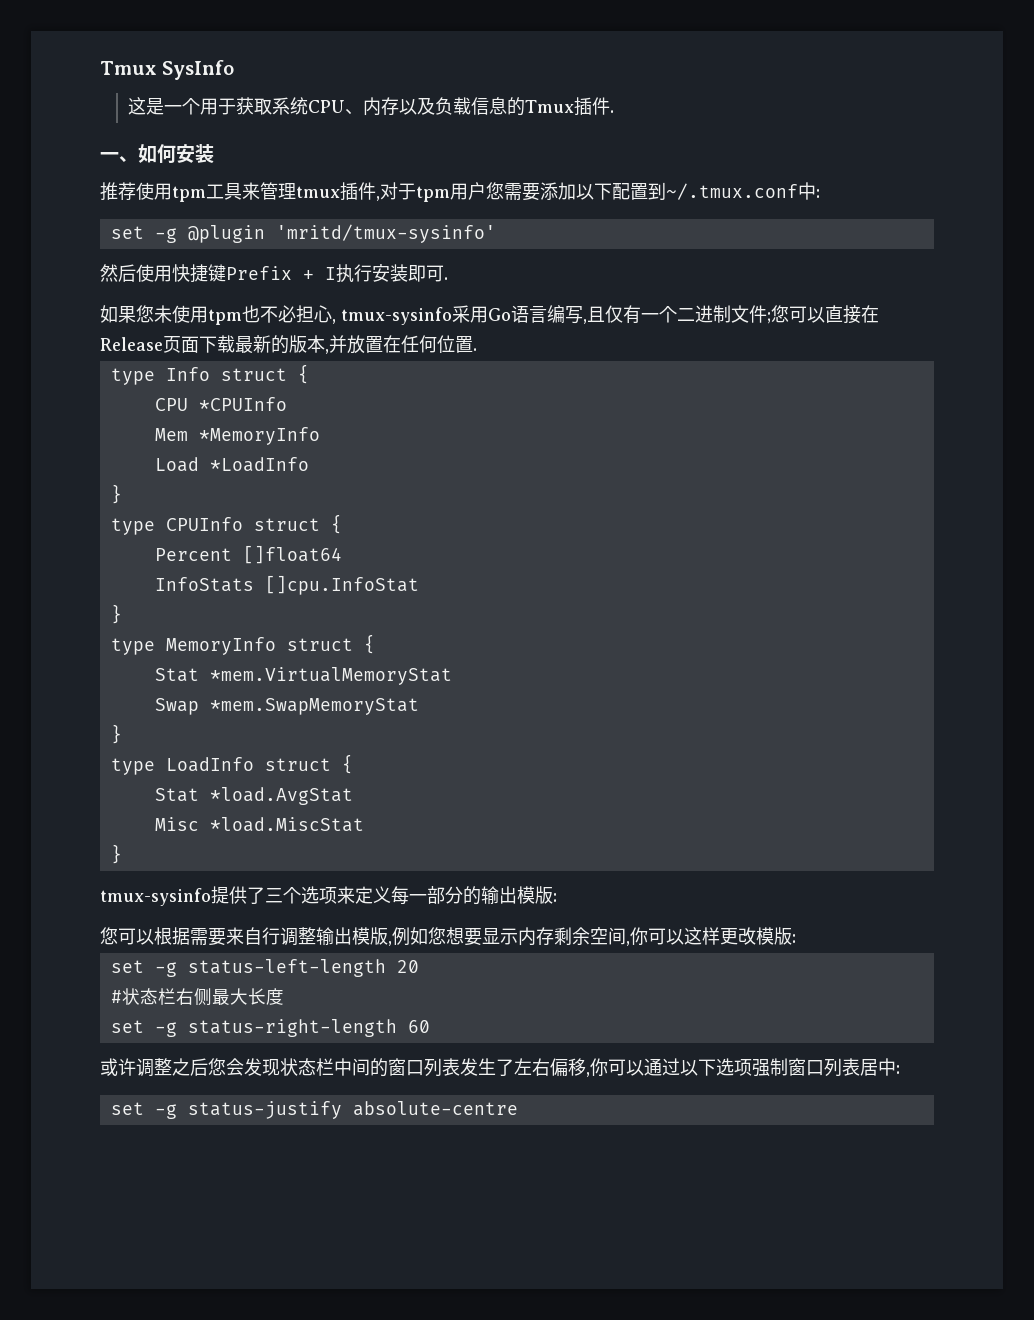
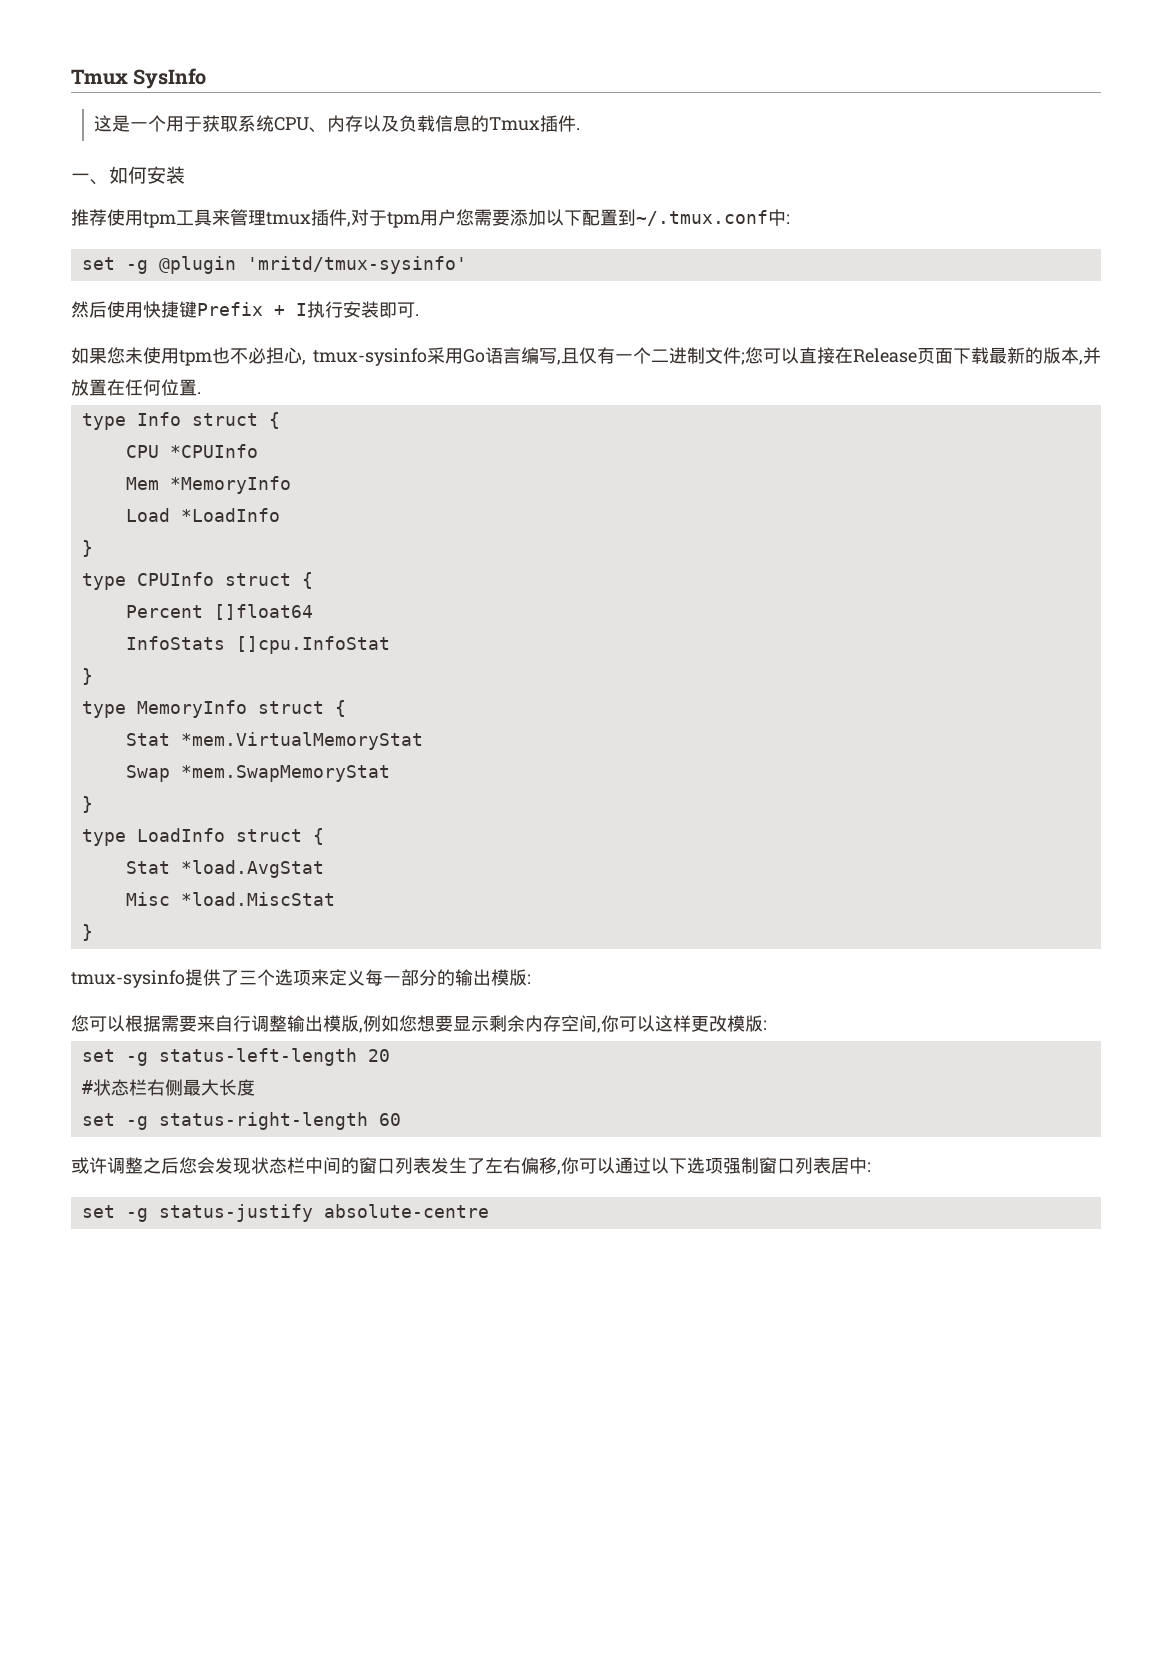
[518,927,590,946] 内存剩余 -> [489,1015,561,1032] 剩余内存

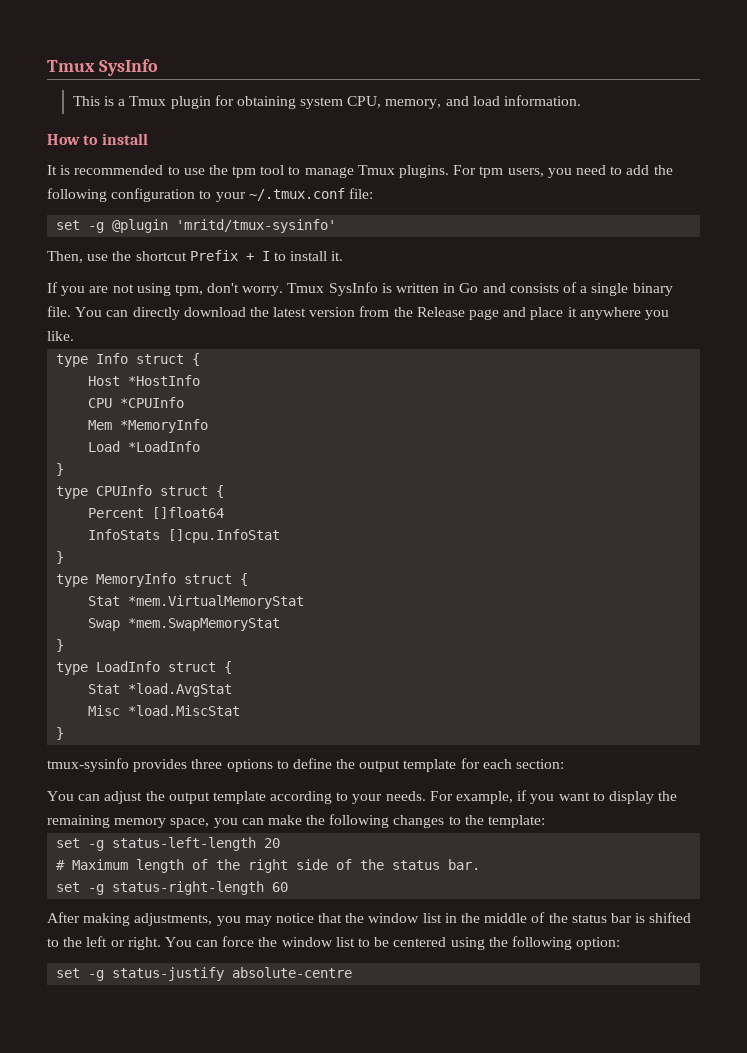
[94,115,581,133] [71,166,185,185] [71,209,790,228] [81,256,467,274] [71,301,419,318] [71,347,1101,366] [71,379,201,396] 这是一个用于获取系统CPU、内存以及负载信息的Tmux插件. // 一、如何安装 // 推荐使用tpm工具来管理tmux插件,对于tpm用户您需要添加以下配置到~/.tmux.conf中: // set -g @plugin 'mritd/tmux-sysinfo' // 然后使用快捷键Prefix + I执行安装即可. // 如果您未使用tpm也不必担心, tmux-sysinfo采用Go语言编写,且仅有一个二进制文件;您可以直接在Release页面下载最新的版本,并放置在任何位置. -> [72,95,582,109] [47,133,148,145] [47,165,673,178] [47,188,373,202] [56,219,337,233] [47,250,344,263] [47,282,673,296] [47,306,669,320] [47,331,74,341] This is a Tmux plugin for obtaining system CPU, memory, and load information. // How to install // It is recommended to use the tpm tool to manage Tmux plugins. For tpm users, you need to add the following configuration to your ~/.tmux.conf file: // set -g @plugin 'mritd/tmux-sysinfo' // Then, use the shortcut Prefix + I to install it. // If you are not using tpm, don't worry. Tmux SysInfo is written in Go and consists of a single binary file. You can directly download the latest version from the Release page and place it anywhere you like.
(280, 420) none -> [88,375,201,386] // Host *HostInfo
[185,969,531,986] [71,1015,767,1033] 提供了三个选项来定义每一部分的输出模版: // 您可以根据需要来自行调整输出模版,例如您想要显示剩余内存空间,你可以这样更改模版: -> [133,758,565,772] [47,790,678,804] [47,814,546,828] provides three options to define the output template for each section: // You can adjust the output template according to your needs. For example, if you want to display the remaining memory space, you can make the following changes to the template:
[92,1079,255,1096] [81,1112,401,1130] [71,1157,871,1175] 状态栏右侧最大长度 // set -g status-right-length 60 // 或许调整之后您会发现状态栏中间的窗口列表发生了左右偏移,你可以通过以下选项强制窗口列表居中: -> [72,859,481,873] [56,881,289,895] [47,912,692,926] [47,936,621,950] Maximum length of the right side of the status bar. // set -g status-right-length 60 // After making adjustments, you may notice that the window list in the middle of the status bar is shifted to the left or right. You can force the window list to be centered using the following option:

